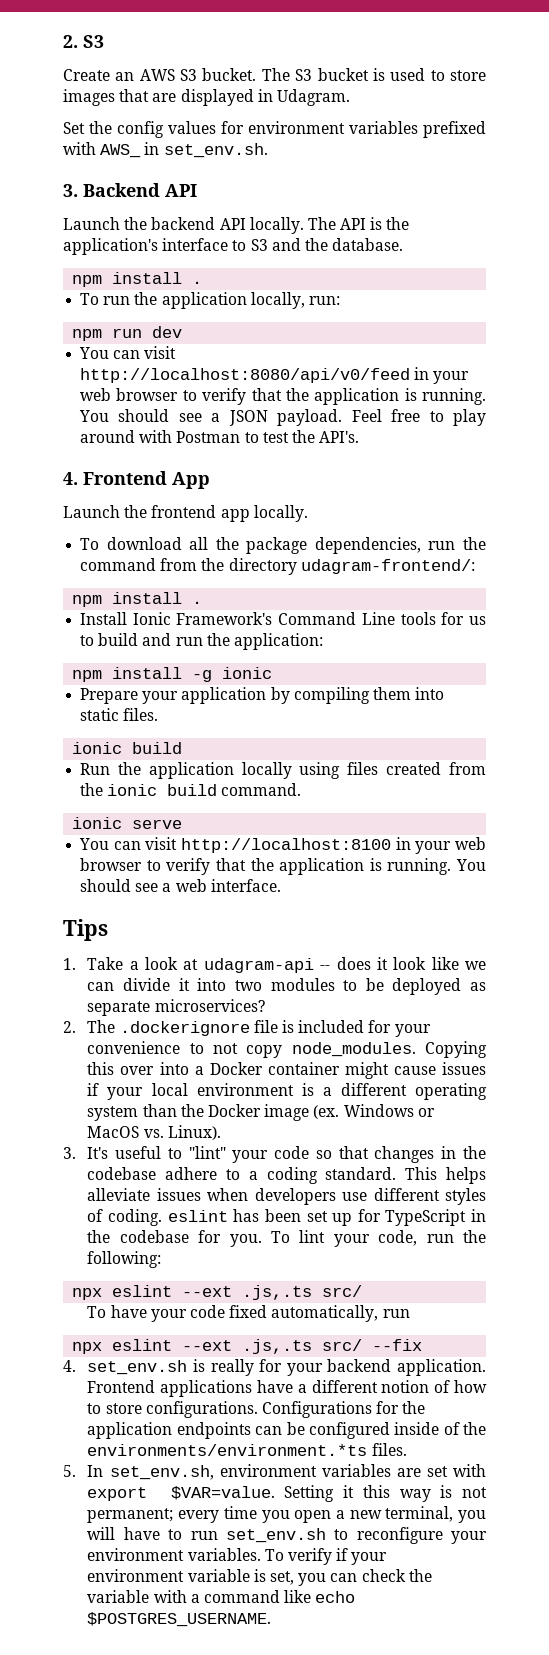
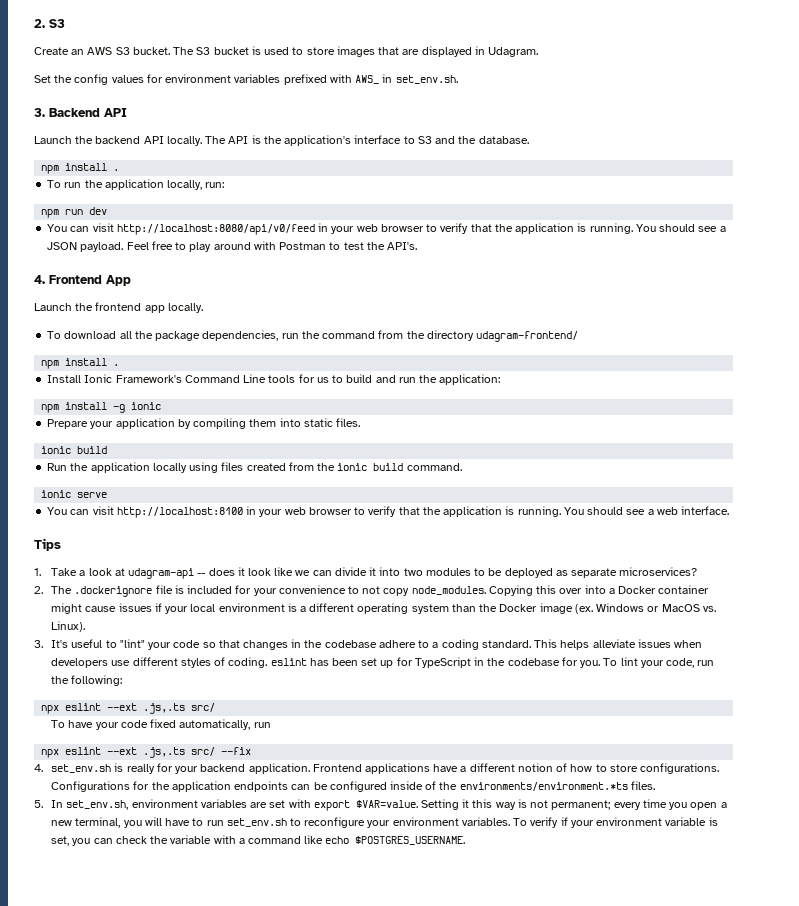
[300,559,475,574] udagram-frontend/: -> [476,331,579,342] udagram-frontend/

